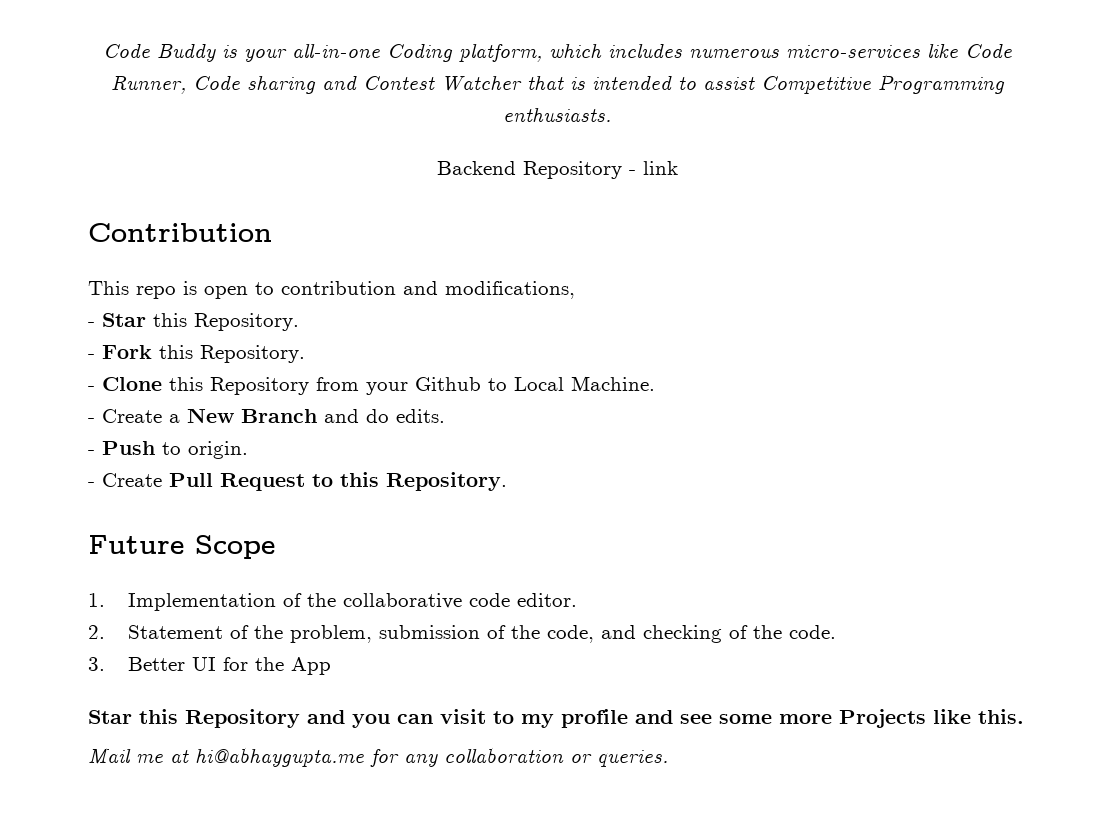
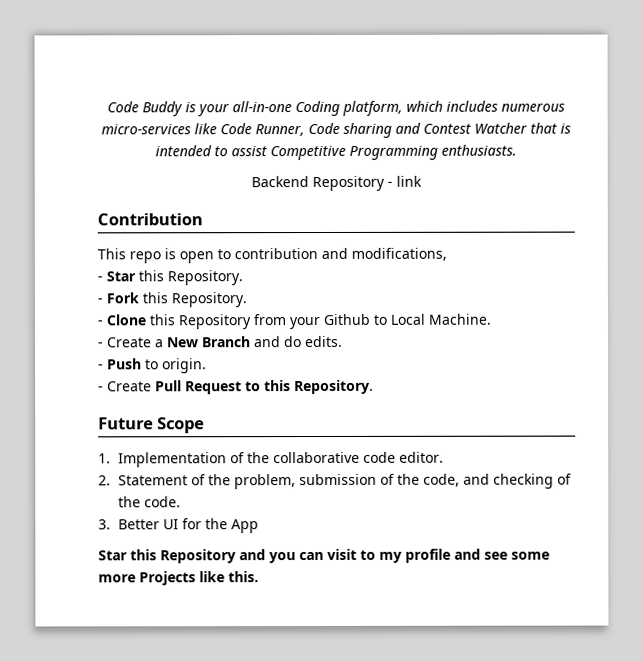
[88,747,668,767] // Mail me at hi@abhaygupta.me for any collaboration or queries. -> (259, 577) none

